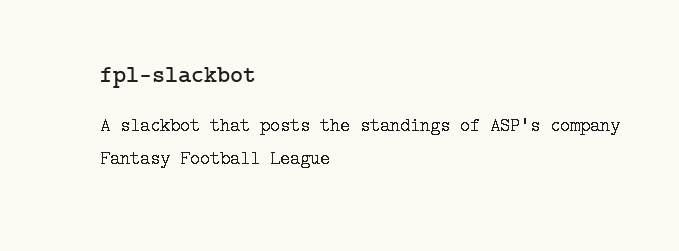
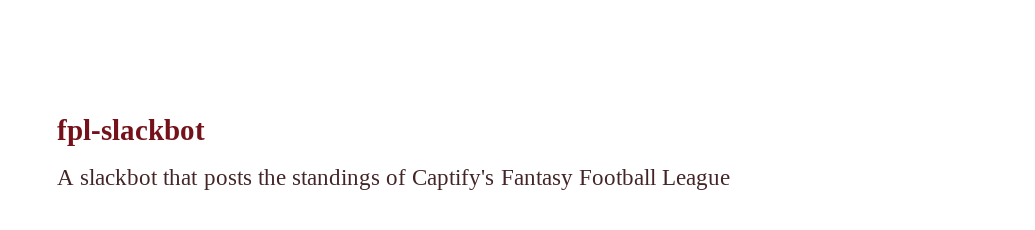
[490,117,620,135] ASP's company -> [412,169,495,190] Captify's

